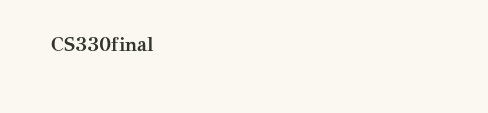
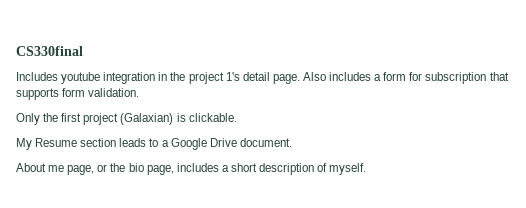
(154, 44) none -> [16,72,509,84] [16,88,140,100] [16,113,237,125] [16,138,292,150] [16,163,367,175] // Includes youtube integration in the project 1's detail page. Also includes a form for subscription that supports form validation. // Only the first project (Galaxian) is clickable. // My Resume section leads to a Google Drive document. // About me page, or the bio page, includes a short description of myself.

